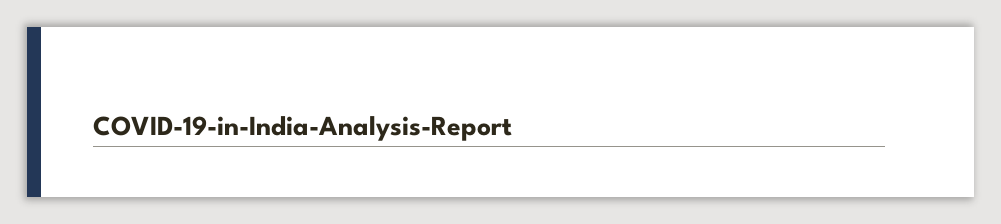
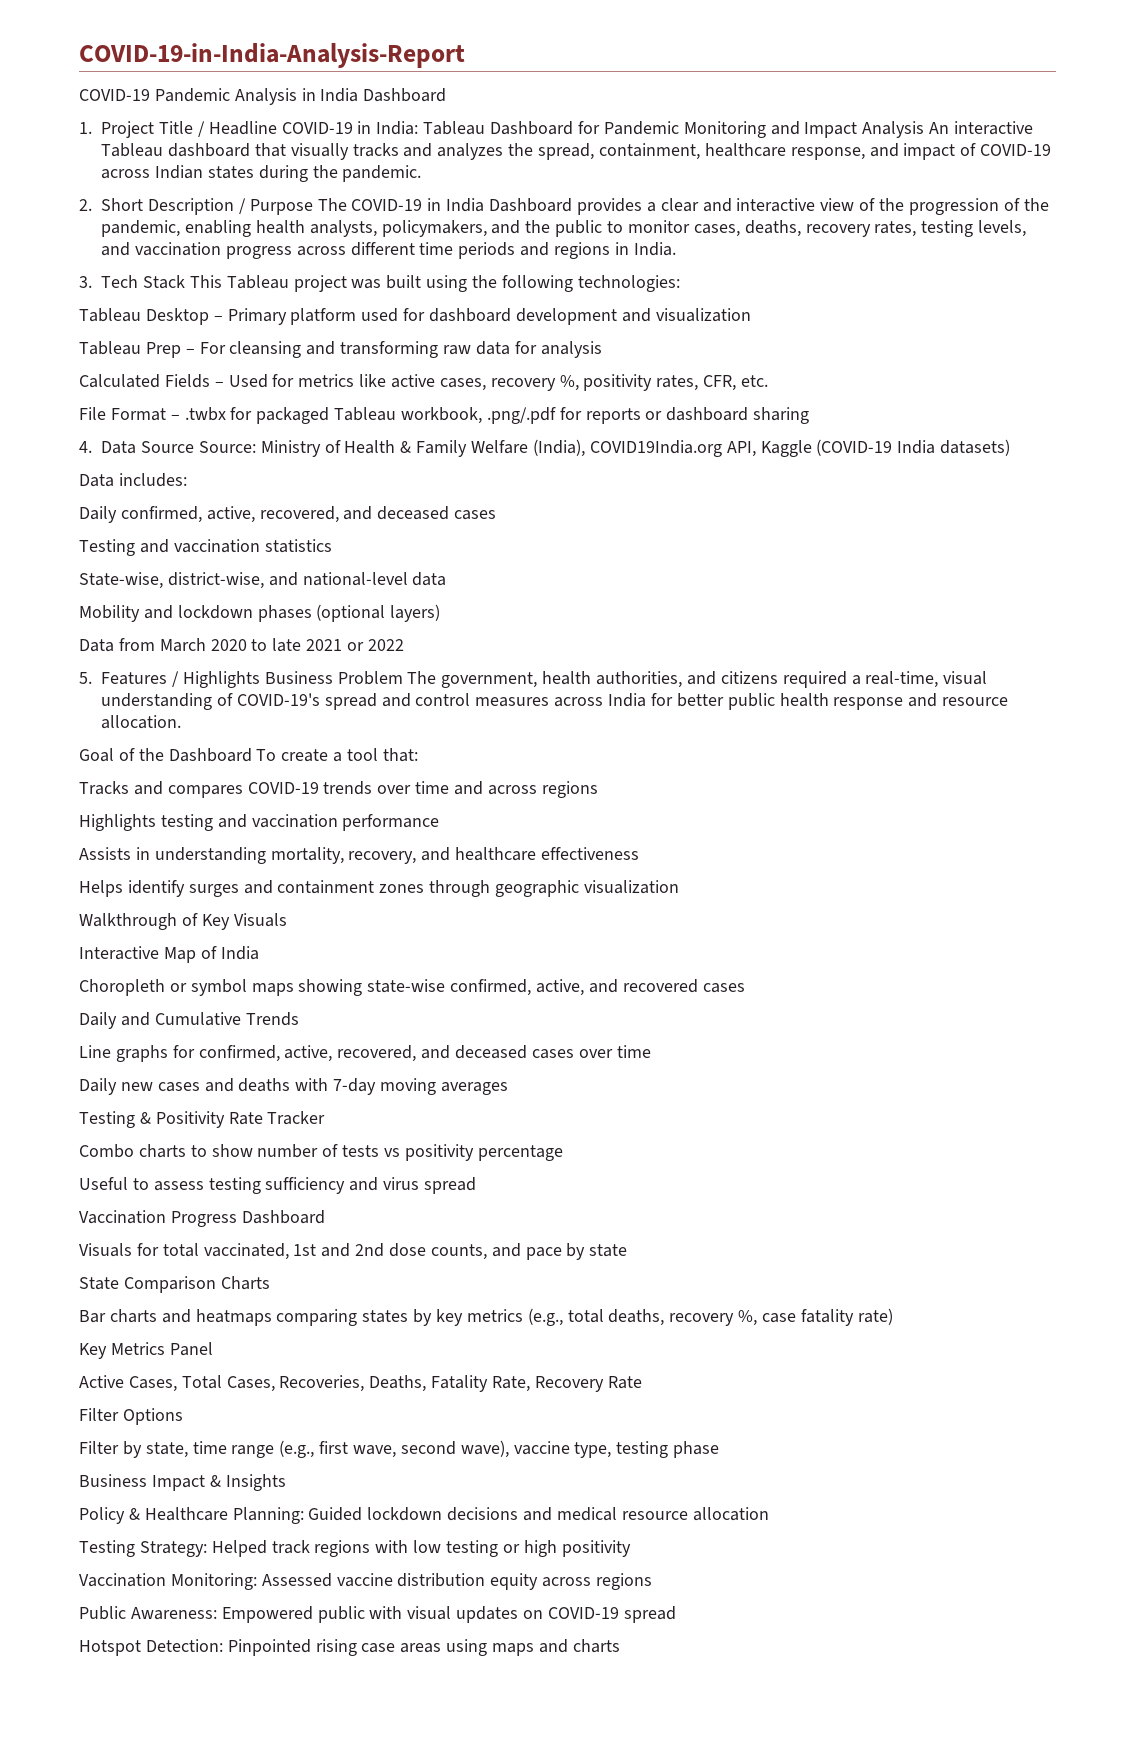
(512, 128) none -> [79,88,447,105] [79,121,1033,138] [101,143,1052,160] [101,165,422,182] [79,198,1049,215] [101,220,1027,237] [101,242,676,259] [79,275,680,292] [79,308,751,325] [79,341,602,358] [79,374,769,391] [79,407,810,424] [79,439,1011,457] [79,473,187,487] [79,506,497,523] [79,539,332,556] [79,572,447,589] [79,604,441,622] [79,638,404,652] [79,671,988,688] [101,693,1009,710] [101,715,182,729] [79,748,418,762] [79,781,598,798] [79,814,440,831] [79,847,640,864] [79,880,679,897] [79,913,287,930] [79,946,259,963] [79,979,745,996] [79,1012,299,1029] [79,1045,651,1062] [79,1078,508,1095] [79,1111,326,1128] [79,1144,563,1161] [79,1177,477,1194] [79,1210,325,1227] [79,1243,628,1260] [79,1276,270,1293] [79,1308,893,1326] [79,1342,213,1359] [79,1375,642,1392] [79,1408,183,1425] [79,1440,720,1458] [79,1474,286,1491] [79,1507,769,1524] [79,1540,631,1557] [79,1573,653,1590] [79,1606,676,1623] [79,1639,620,1656] // COVID-19 Pandemic Analysis in India Dashboard // 1. Project Title / Headline COVID-19 in India: Tableau Dashboard for Pandemic Monitoring and Impact Analysis An interactive Tableau dashboard that visually tracks and analyzes the spread, containment, healthcare response, and impact of COVID-19 across Indian states during the pandemic. // 2. Short Description / Purpose The COVID-19 in India Dashboard provides a clear and interactive view of the progression of the pandemic, enabling health analysts, policymakers, and the public to monitor cases, deaths, recovery rates, testing levels, and vaccination progress across different time periods and regions in India. // 3. Tech Stack This Tableau project was built using the following technologies: // Tableau Desktop – Primary platform used for dashboard development and visualization // Tableau Prep – For cleansing and transforming raw data for analysis // Calculated Fields – Used for metrics like active cases, recovery %, positivity rates, CFR, etc. // File Format – .twbx for packaged Tableau workbook, .png/.pdf for reports or dashboard sharing // 4. Data Source Source: Ministry of Health & Family Welfare (India), COVID19India.org API, Kaggle (COVID-19 India datasets) // Data includes: // Daily confirmed, active, recovered, and deceased cases // Testing and vaccination statistics // State-wise, district-wise, and national-level data // Mobility and lockdown phases (optional layers) // Data from March 2020 to late 2021 or 2022 // 5. Features / Highlights Business Problem The government, health authorities, and citizens required a real-time, visual understanding of COVID-19's spread and control measures across India for better public health response and resource allocation. // Goal of the Dashboard To create a tool that: // Tracks and compares COVID-19 trends over time and across regions // Highlights testing and vaccination performance // Assists in understanding mortality, recovery, and healthcare effectiveness // Helps identify surges and containment zones through geographic visualization // Walkthrough of Key Visuals // Interactive Map of India // Choropleth or symbol maps showing state-wise confirmed, active, and recovered cases // Daily and Cumulative Trends // Line graphs for confirmed, active, recovered, and deceased cases over time // Daily new cases and deaths with 7-day moving averages // Testing & Positivity Rate Tracker // Combo charts to show number of tests vs positivity percentage // Useful to assess testing sufficiency and virus spread // Vaccination Progress Dashboard // Visuals for total vaccinated, 1st and 2nd dose counts, and pace by state // State Comparison Charts // Bar charts and heatmaps comparing states by key metrics (e.g., total deaths, recovery %, case fatality rate) // Key Metrics Panel // Active Cases, Total Cases, Recoveries, Deaths, Fatality Rate, Recovery Rate // Filter Options // Filter by state, time range (e.g., first wave, second wave), vaccine type, testing phase // Business Impact & Insights // Policy & Healthcare Planning: Guided lockdown decisions and medical resource allocation // Testing Strategy: Helped track regions with low testing or high positivity // Vaccination Monitoring: Assessed vaccine distribution equity across regions // Public Awareness: Empowered public with visual updates on COVID-19 spread // Hotspot Detection: Pinpointed rising case areas using maps and charts

